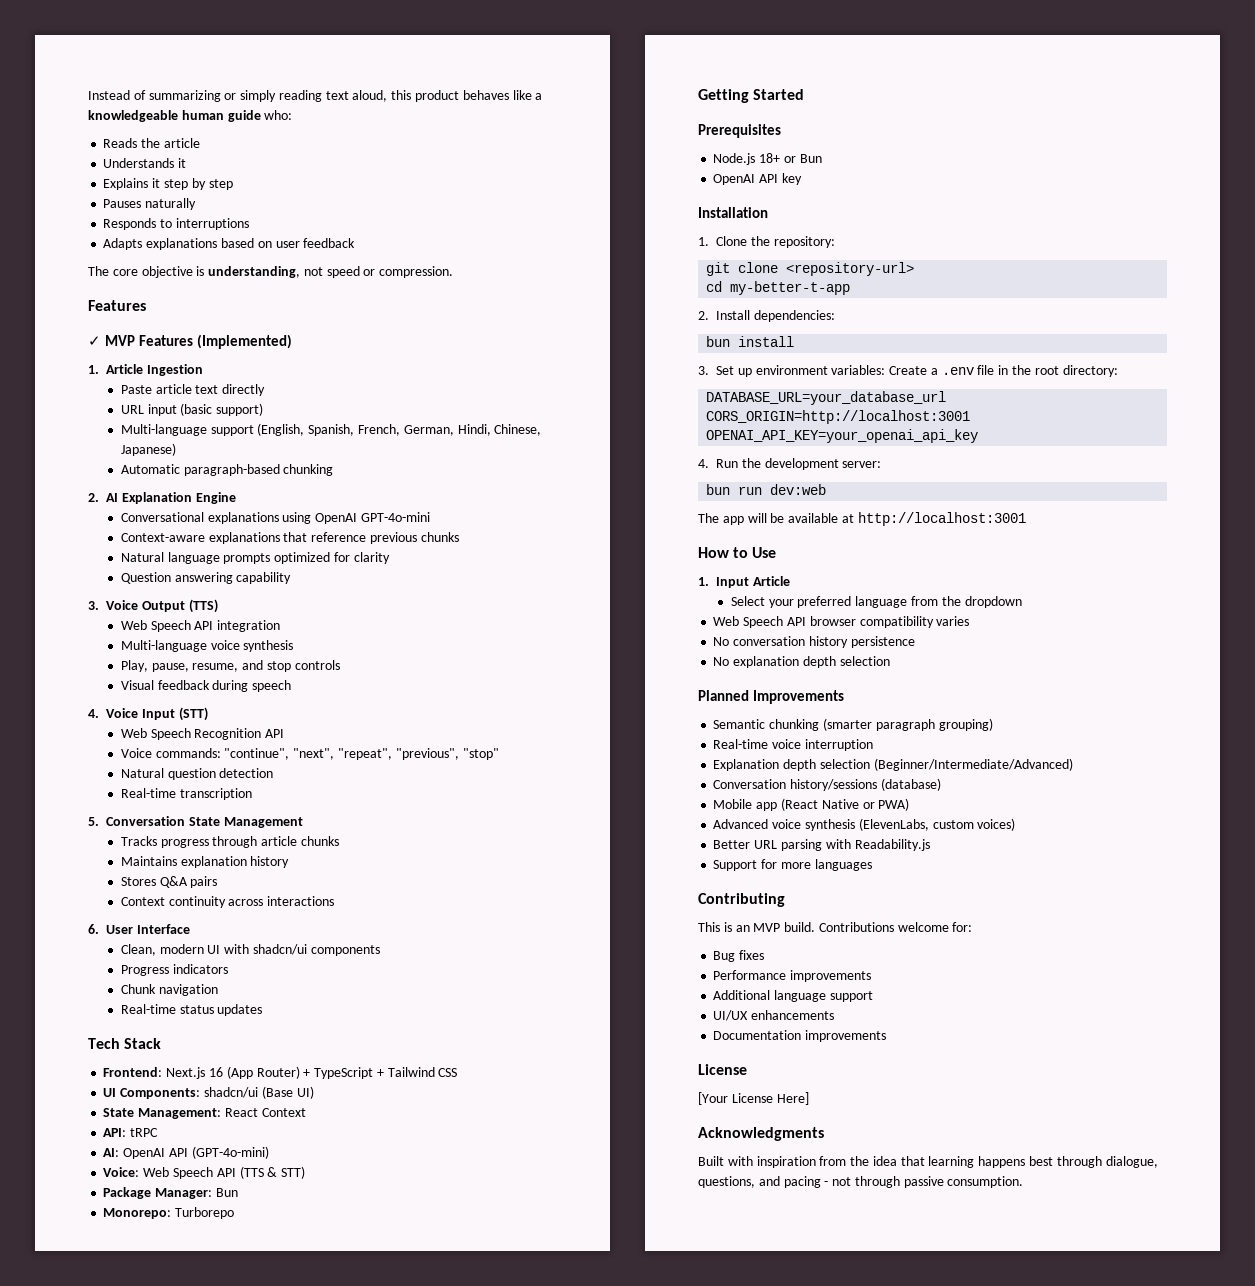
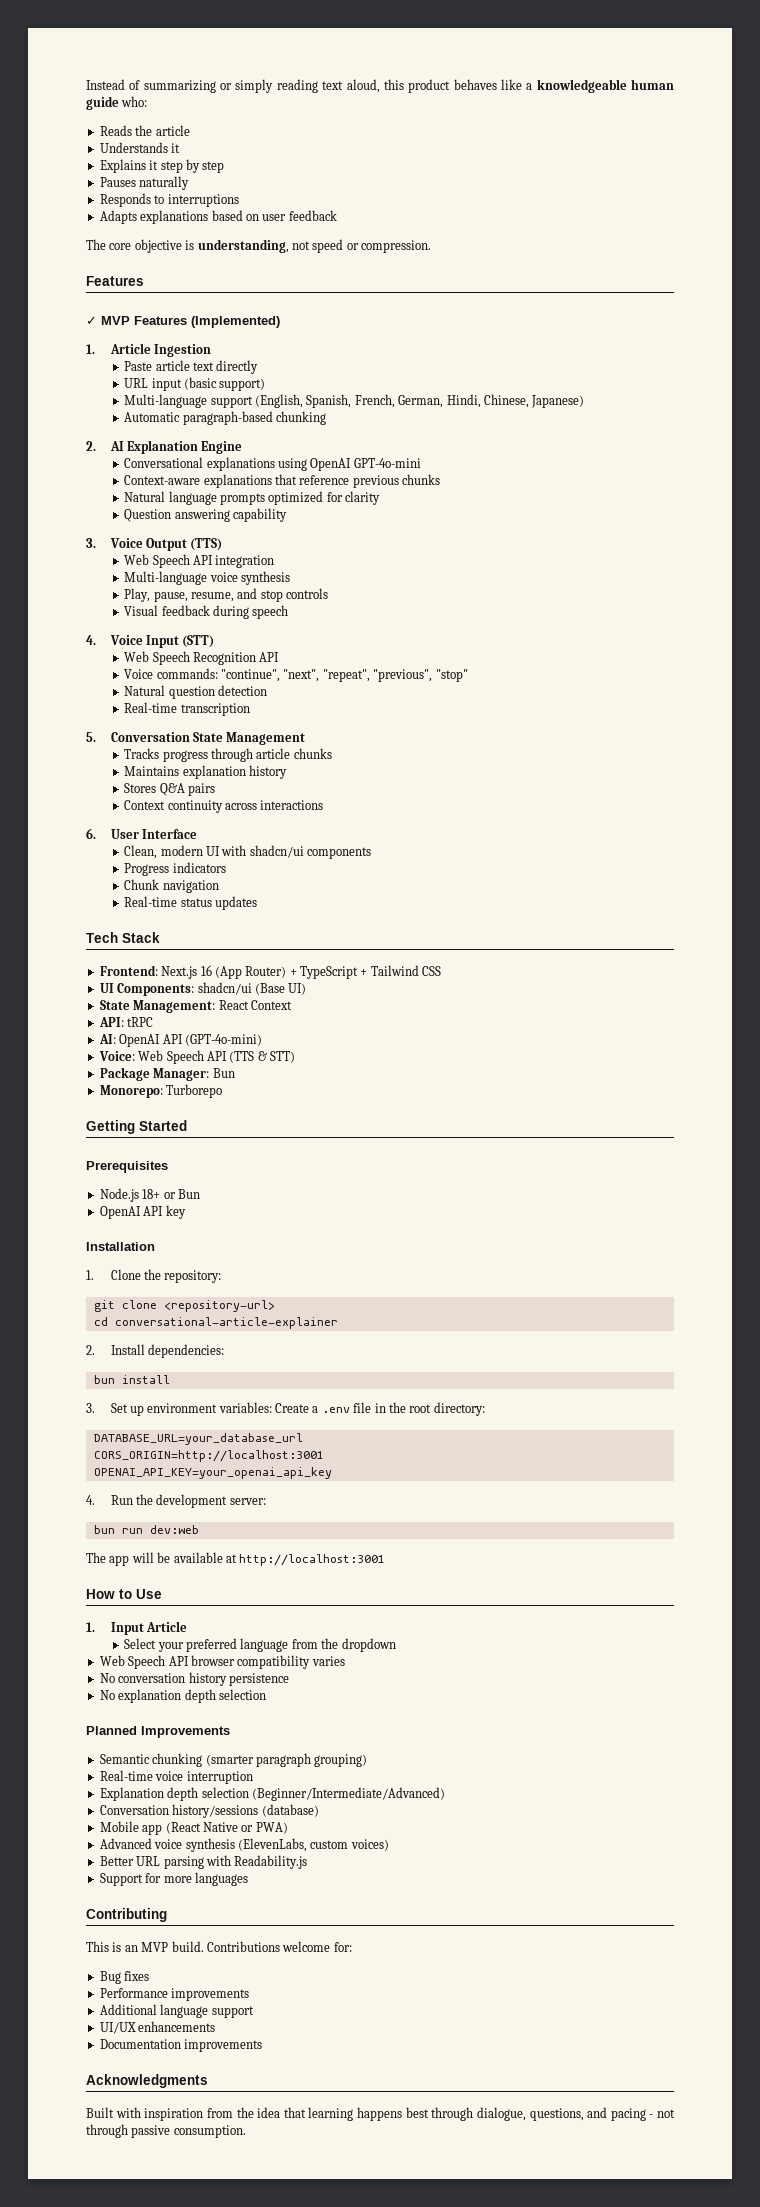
[730,281,851,295] my-better-t-app -> [114,1317,338,1329] conversational-article-explainer
[698,1064,747,1075] [698,1092,809,1105] // License // [Your License Here] -> (263, 2045) none

